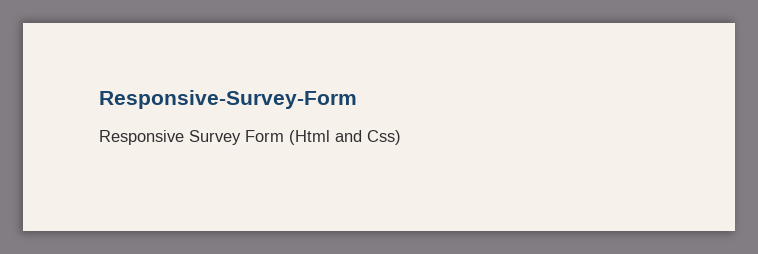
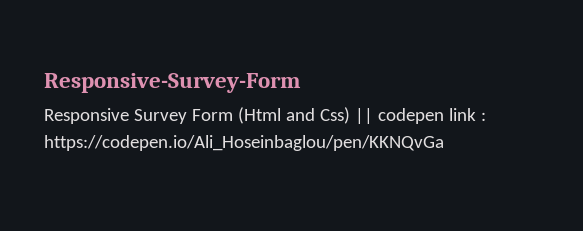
(401, 137) none -> [354,108,486,124] [44,135,444,151] || codepen link : https://codepen.io/Ali_Hoseinbaglou/pen/KKNQvGa

